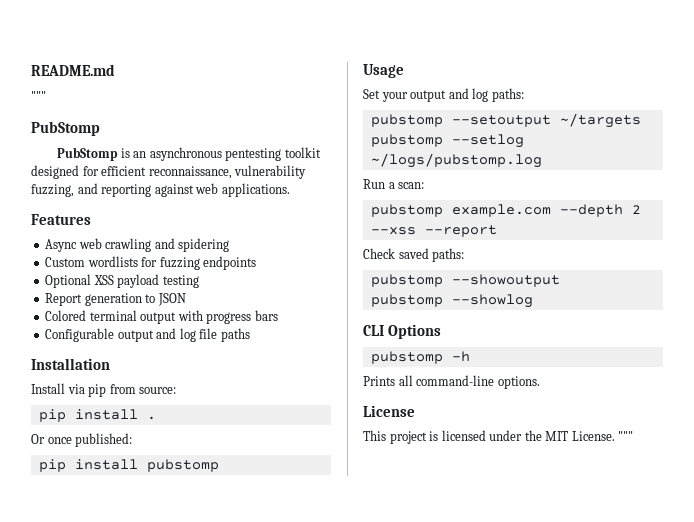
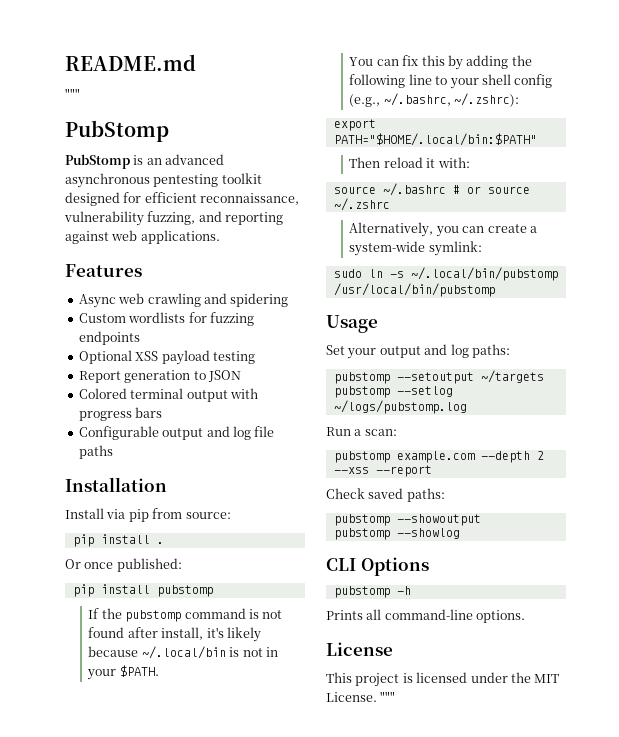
(147, 154) none -> [165,154,225,165] advanced
(219, 465) none -> [88,608,283,622] [88,627,261,642] [88,646,278,659] [87,665,159,680] [349,55,532,70] [349,74,553,89] [349,93,520,107] [333,119,376,131] [333,133,537,146] [349,157,470,168] [333,183,530,196] [333,198,390,211] [349,222,537,237] [349,241,482,256] [333,267,558,281] [333,283,495,297] // If the pubstomp command is not found after install, it's likely because ~/.local/bin is not in your $PATH. // You can fix this by adding the following line to your shell config (e.g., ~/.bashrc, ~/.zshrc): // export PATH="$HOME/.local/bin:$PATH" // Then reload it with: // source ~/.bashrc # or source ~/.zshrc // Alternatively, you can create a system-wide symlink: // sudo ln -s ~/.local/bin/pubstomp /usr/local/bin/pubstomp

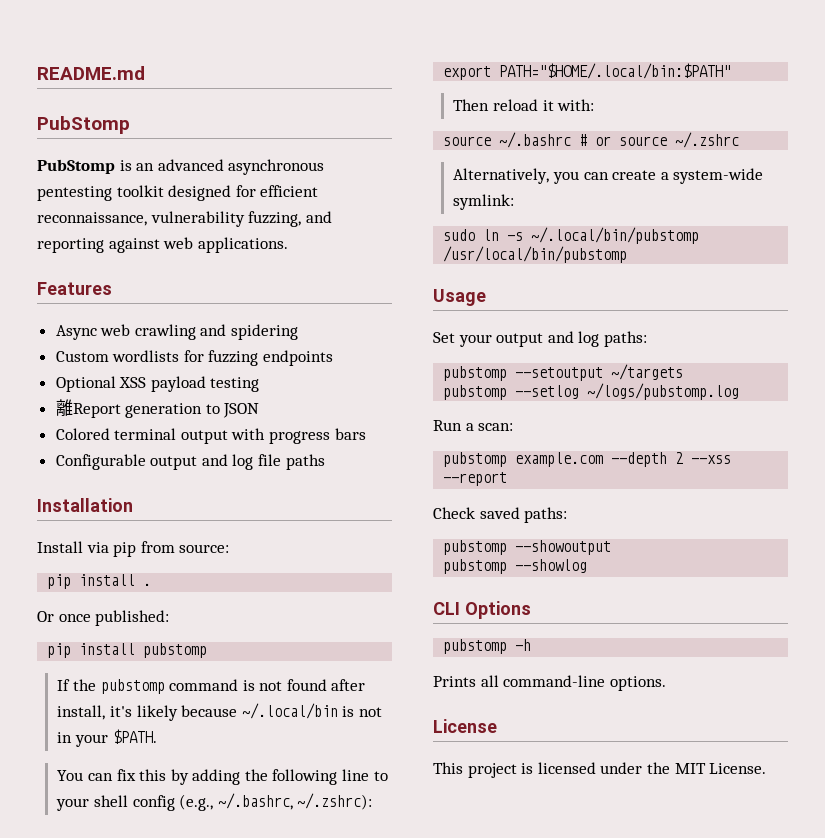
[65,88,80,99] // """ -> (145, 73) none
(255, 357) none -> [55,399,73,416] 離
[380,691,396,702] """ -> (767, 768) none

